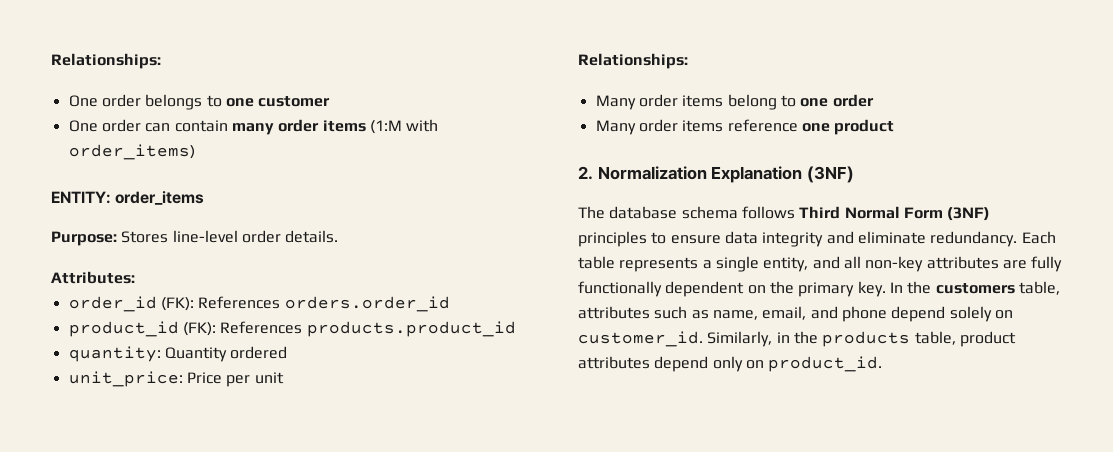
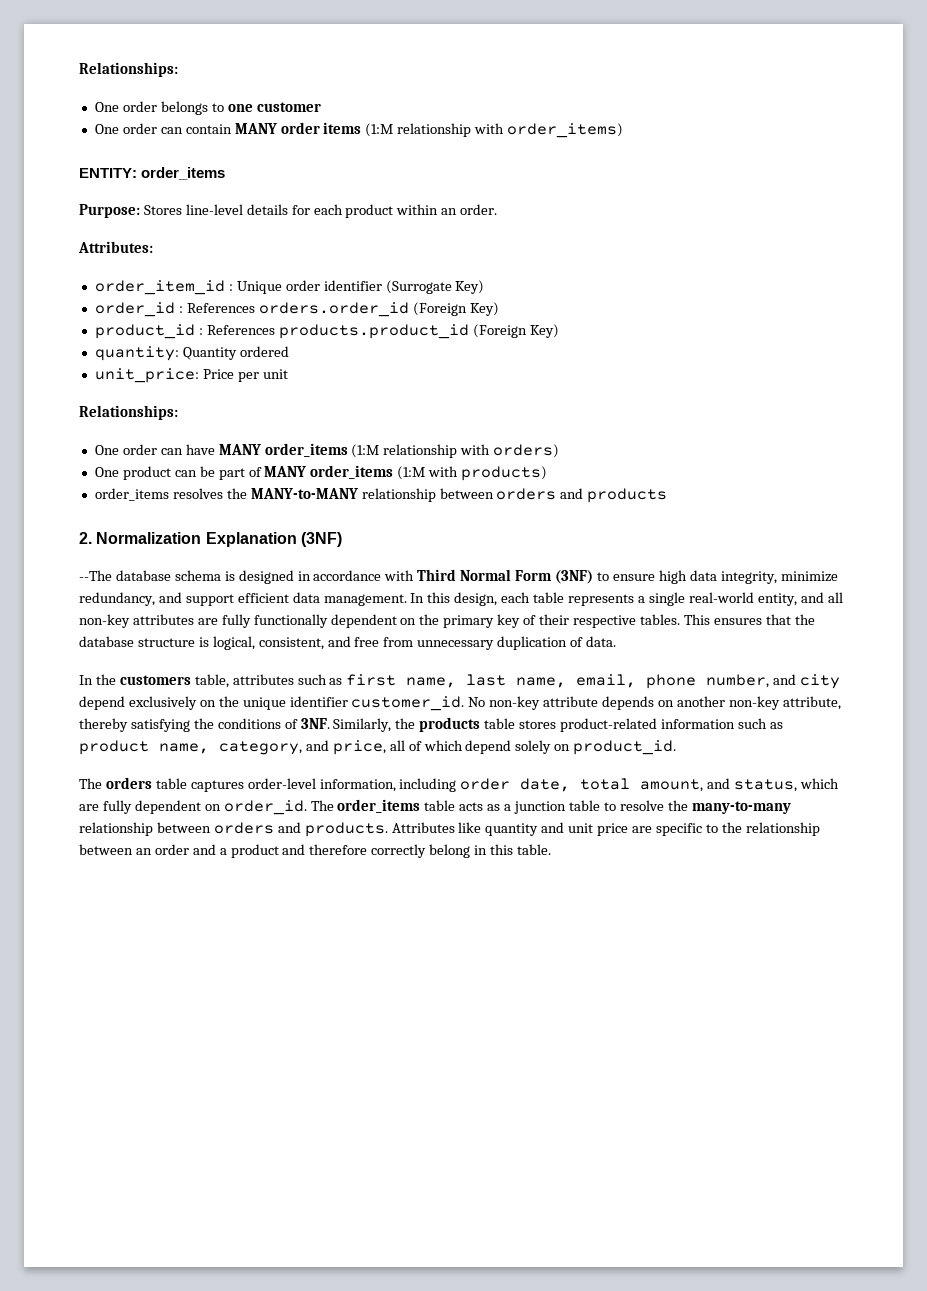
[231,123,274,135] many -> [234,123,277,134] MANY
(402, 127) none -> [397,123,472,137] relationship
[241,230,339,243] [51,271,135,284] order details. // Attributes: -> [246,204,498,218] [78,241,153,253] [94,280,485,295] details for each product within an order. // Attributes: // order_item_id : Unique order identifier (Surrogate Key)
[160,297,194,311] (FK): -> [178,306,183,313] :
(450, 304) none -> [412,302,499,316] (Foreign Key)
[182,322,216,336] (FK): -> [198,328,203,335] :
(516, 329) none -> [472,324,559,338] (Foreign Key)
[595,94,874,110] [595,119,895,135] Many order items belong to one order // Many order items reference one product -> [94,443,560,458] [94,465,548,481] [94,488,668,503] One order can have MANY order_items (1:M relationship with orders) // One product can be part of MANY order_items (1:M with products) // order_items resolves the MANY-to-MANY relationship between orders and products
[578,206,605,219] The -> [79,570,112,581] --The
[741,206,795,219] follows -> [224,570,415,584] is designed in accordance with
[578,231,647,247] principles -> (594, 577) none
[724,231,1056,247] data integrity and eliminate redundancy. Each -> [658,570,838,584] [79,592,531,606] high data integrity, minimize redundancy, and support efficient data management. In this design, each
(759, 264) none -> [688,592,754,603] real-world
[857,281,886,297] key. -> [497,614,815,628] [79,636,617,650] key of their respective tables. This ensures that the database structure is logical, consistent, and free from unnecessary duplication of data. //
[712,306,1013,322] [578,331,1016,347] [578,356,883,372] name, email, and phone depend solely on customer_id. Similarly, in the products table, product attributes depend only on product_id. -> [346,674,841,689] [79,696,841,711] [79,717,783,732] [79,740,677,755] [79,777,840,792] [79,799,791,815] [79,822,820,837] [79,844,551,858] first name, last name, email, phone number, and city depend exclusively on the unique identifier customer_id. No non-key attribute depends on another non-key attribute, thereby satisfying the conditions of 3NF. Similarly, the products table stores product-related information such as product name, category, and price, all of which depend solely on product_id. // The orders table captures order-level information, including order date, total amount, and status, which are fully dependent on order_id. The order_items table acts as a junction table to resolve the many-to-many relationship between orders and products. Attributes like quantity and unit price are specific to the relationship between an order and a product and therefore correctly belong in this table.

